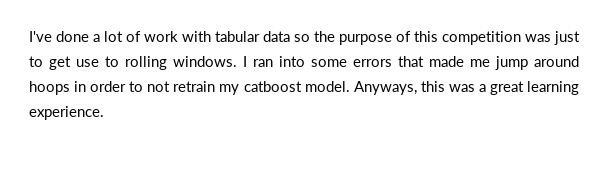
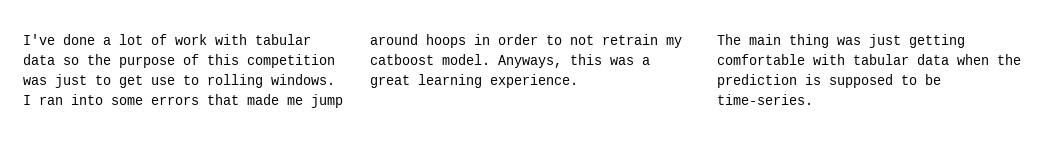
(104, 113) none -> [717,34,965,48] [717,54,1021,65] [717,74,941,88] [717,94,813,105] // The main thing was just getting comfortable with tabular data when the prediction is supposed to be time-series.

